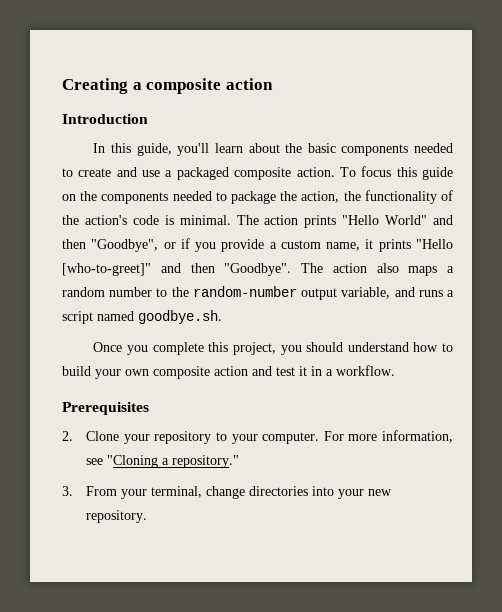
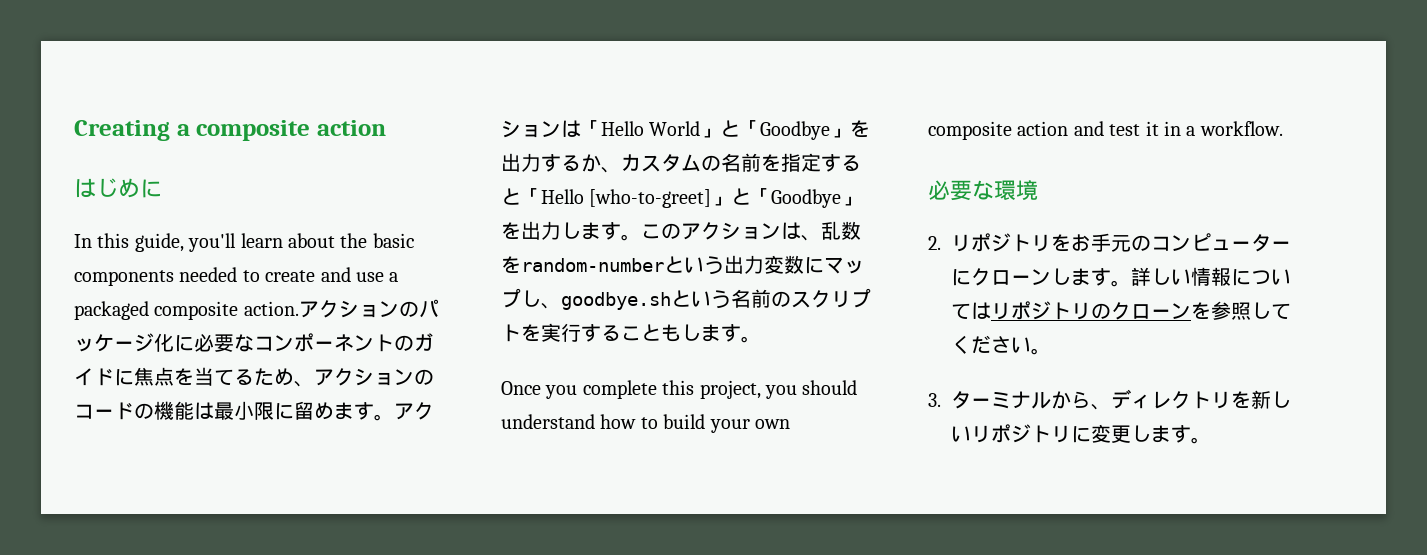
[62,114,148,124] Introduction -> [74,178,162,198] はじめに
[339,166,454,180] [62,190,453,204] [62,215,453,228] [62,238,453,252] [62,263,454,276] [62,286,455,300] [62,310,222,324] To focus this guide on the components needed to package the action, the functionality of the action's code is minimal. The action prints "Hello World" and then "Goodbye", or if you provide a custom name, it prints "Hello [who-to-greet]" and then "Goodbye". The action also maps a random number to the random-number output variable, and runs a script named goodbye.sh. -> [298,299,439,318] [74,333,434,352] [74,367,434,387] [74,401,434,421] [501,120,871,140] [501,153,861,173] [501,188,862,208] [501,221,861,241] [501,255,864,275] [501,288,871,310] [501,323,761,343] アクションのパッケージ化に必要なコンポーネントのガイドに焦点を当てるため、アクションのコードの機能は最小限に留めます。アクションは「Hello World」と「Goodbye」を出力するか、カスタムの名前を指定すると「Hello [who-to-greet]」と「Goodbye」を出力します。このアクションは、乱数をrandom-numberという出力変数にマップし、goodbye.shという名前のスクリプトを実行することもします。
[62,402,149,415] Prerequisites -> [928,180,1038,201] 必要な環境
[86,430,453,444] [86,455,240,468] [62,486,393,499] [86,510,148,523] Clone your repository to your computer. For more information, see "Cloning a repository." // 3. From your terminal, change directories into your new repository. -> [951,233,1292,252] [951,267,1292,287] [951,301,1292,320] [951,335,1052,355] [928,389,1292,410] [951,424,1212,444] リポジトリをお手元のコンピューターにクローンします。詳しい情報についてはリポジトリのクローンを参照してください。 // 3.ターミナルから、ディレクトリを新しいリポジトリに変更します。

